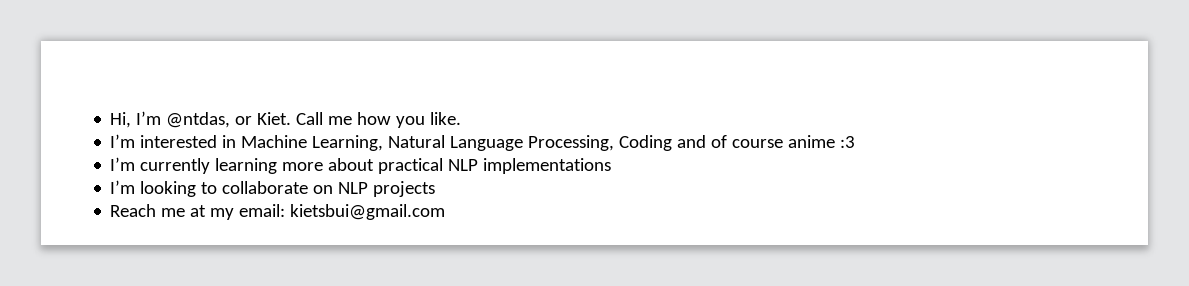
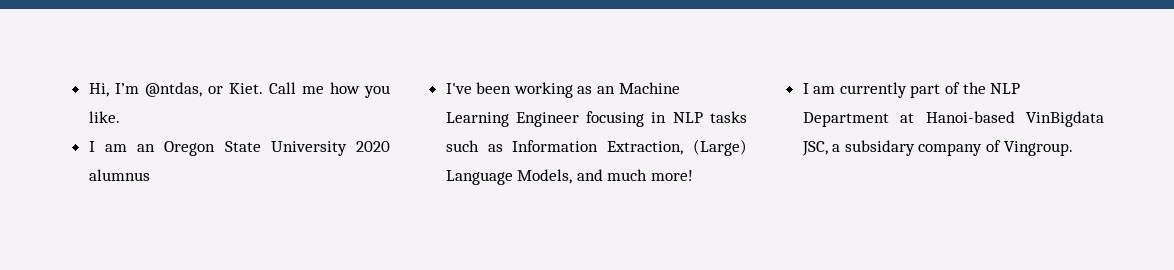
[110,134,856,151] [110,157,612,174] [110,180,436,197] [110,204,446,220] I’m interested in Machine Learning, Natural Language Processing, Coding and of course anime :3 // I’m currently learning more about practical NLP implementations // I’m looking to collaborate on NLP projects // Reach me at my email: kietsbui@gmail.com -> [88,141,390,156] [88,169,150,181] [445,82,680,98] [445,111,747,127] [445,139,747,156] [445,169,694,185] [802,82,1021,98] [802,111,1104,127] [801,140,1073,156] I am an Oregon State University 2020 alumnus // I've been working as an Machine Learning Engineer focusing in NLP tasks such as Information Extraction, (Large) Language Models, and much more! // I am currently part of the NLP Department at Hanoi-based VinBigdata JSC, a subsidary company of Vingroup.

